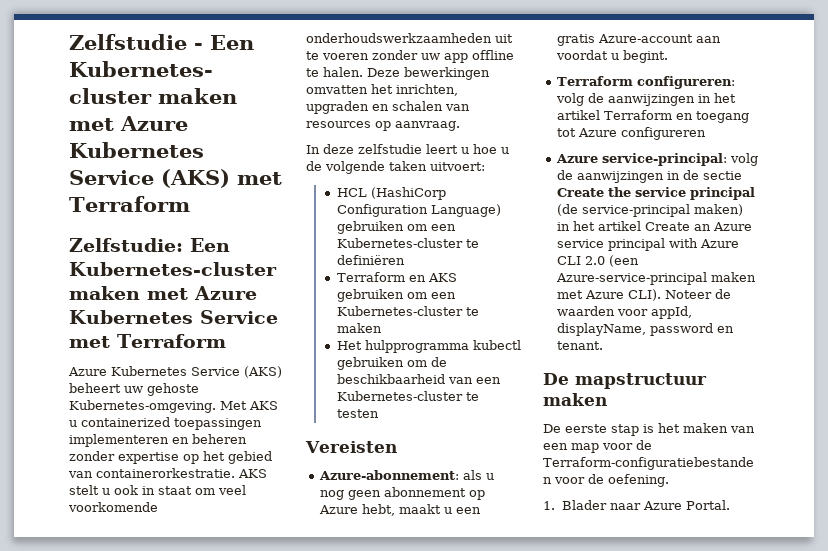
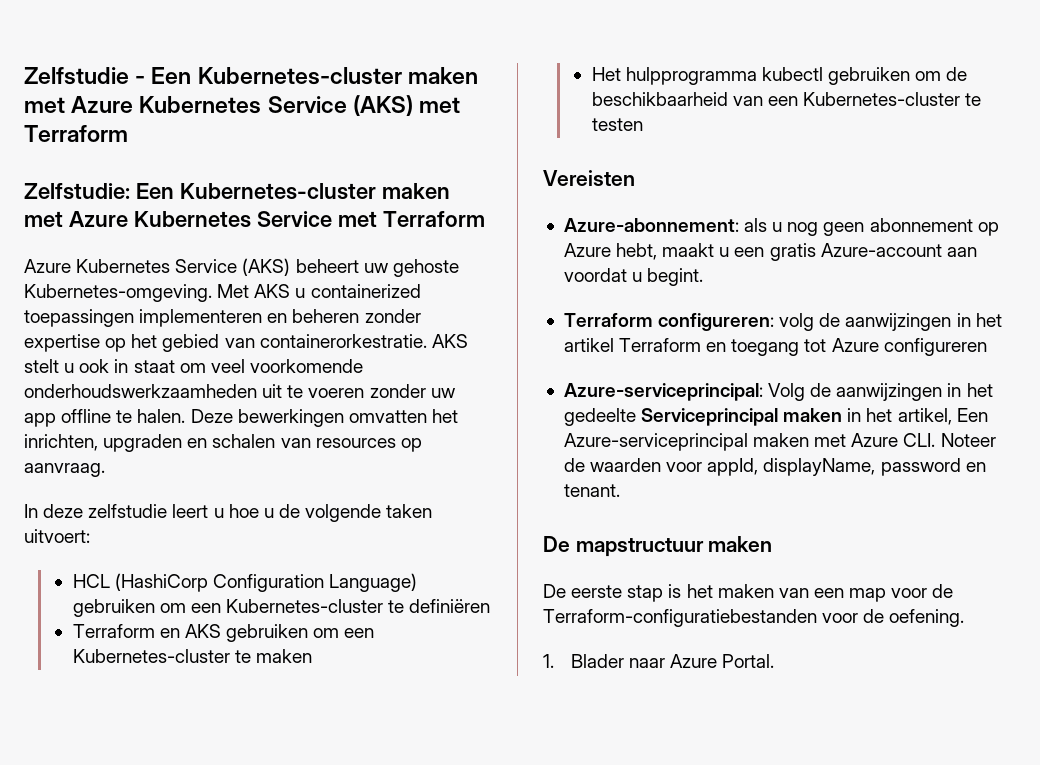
[556,153,759,166] [557,170,743,183] [557,187,756,200] [557,204,744,217] [557,221,753,231] [557,238,740,251] [557,255,640,267] [556,272,757,285] [557,289,662,301] Azure service-principal: volg de aanwijzingen in de sectie Create the service principal (de service-principal maken) in het artikel Create an Azure service principal with Azure CLI 2.0 (een Azure-service-principal maken met Azure CLI). -> [563,383,993,401] [563,408,988,426] [563,433,936,451] Azure-serviceprincipal: Volg de aanwijzingen in het gedeelte Serviceprincipal maken in het artikel, Een Azure-serviceprincipal maken met Azure CLI.

